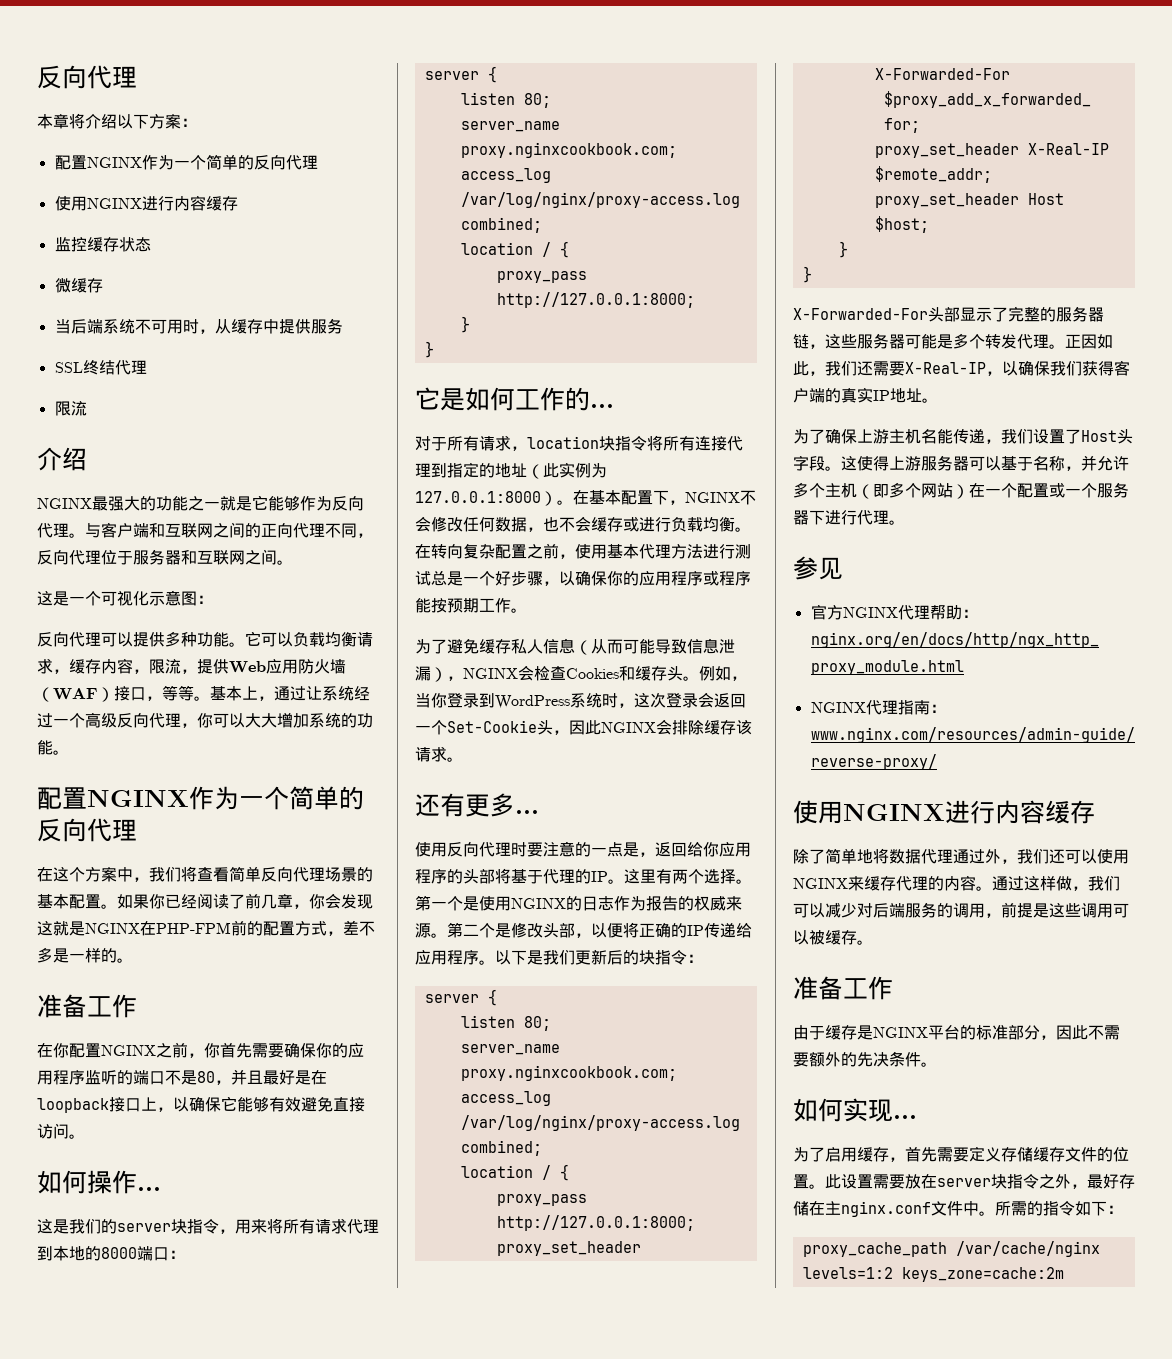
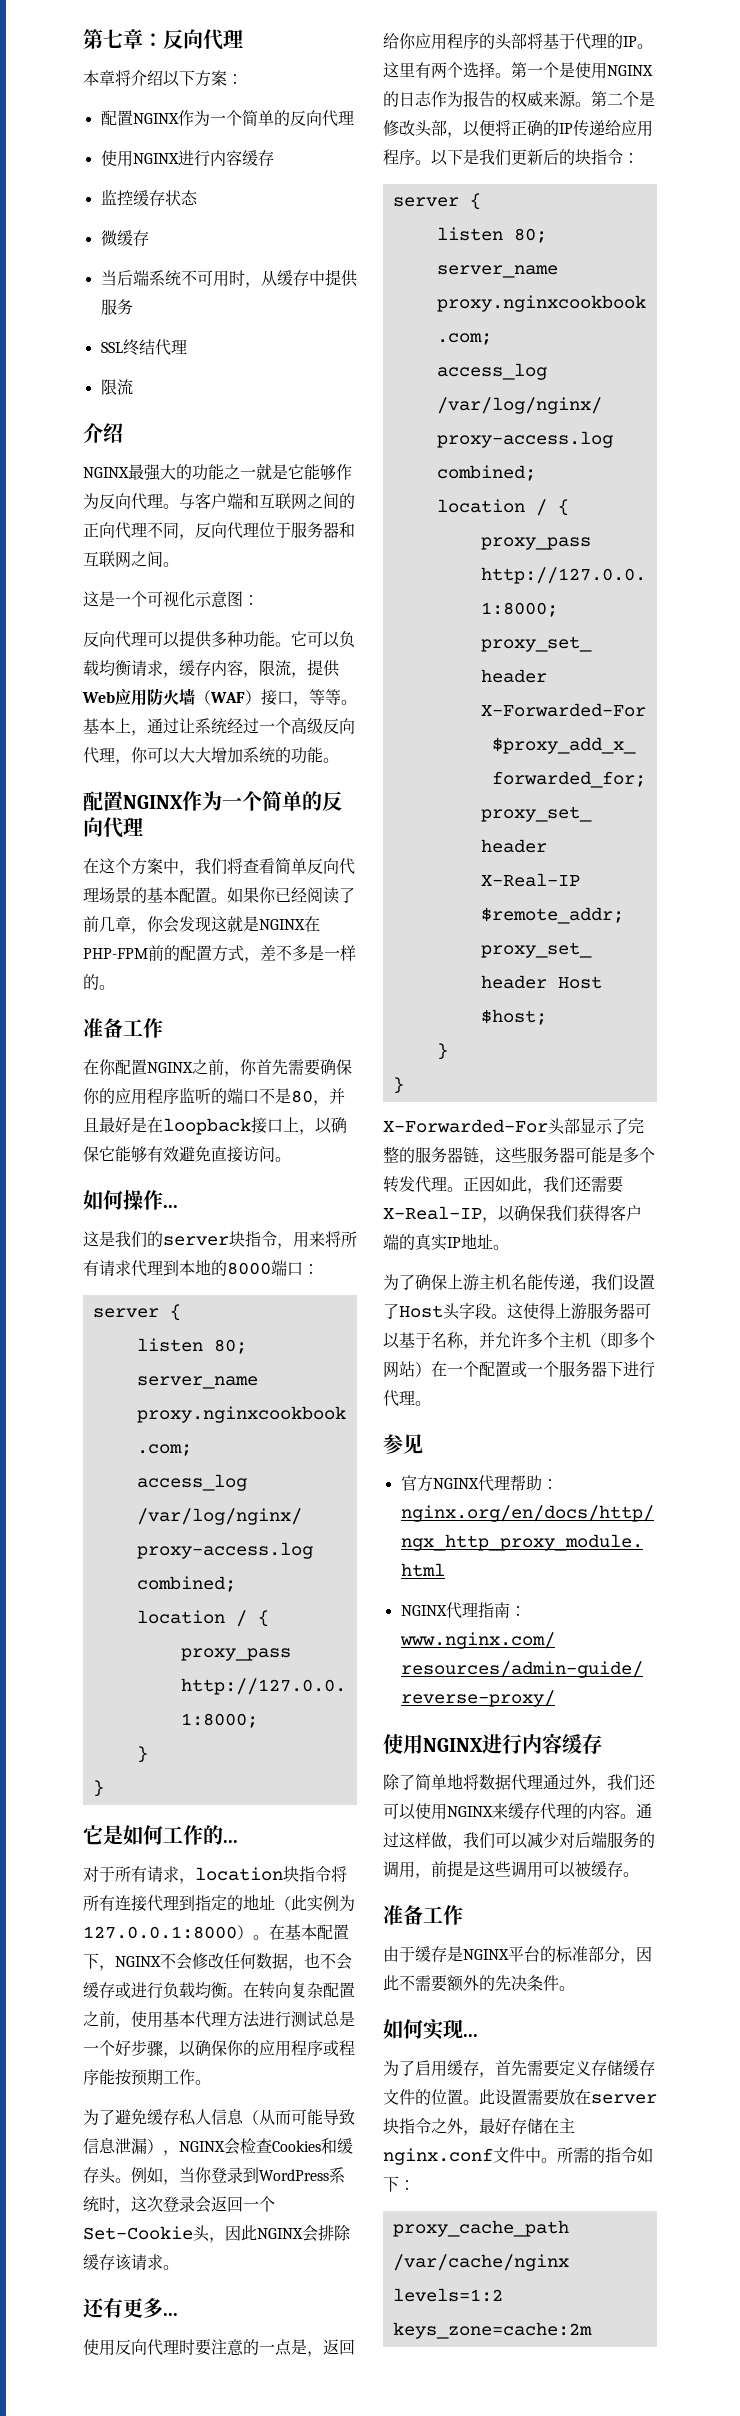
(37, 77) none -> [83,29,163,49] 第七章：

